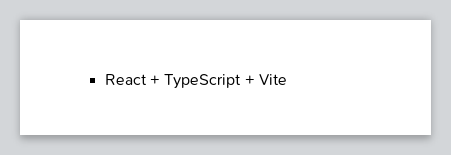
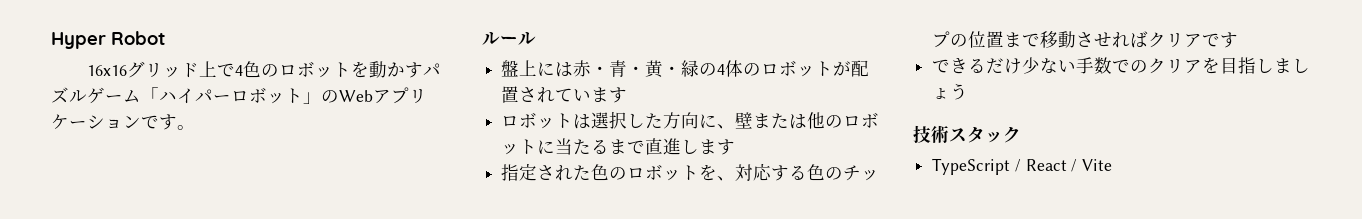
[104,74,255,89] React + TypeScript + -> [51,31,166,49] [86,61,441,78] [51,87,427,104] [51,114,195,130] [482,32,536,45] [501,60,870,78] [501,86,628,103] [501,111,880,129] [501,138,736,155] [501,163,880,181] [932,31,1239,48] [932,57,1311,74] [932,83,969,100] [913,125,1021,143] [932,158,1078,175] Hyper Robot // 16x16グリッド上で4色のロボットを動かすパズルゲーム「ハイパーロボット」のWebアプリケーションです。 // ルール // 盤上には赤・青・黄・緑の4体のロボットが配置されています // ロボットは選択した方向に、壁または他のロボットに当たるまで直進します // 指定された色のロボットを、対応する色のチップの位置まで移動させればクリアです // できるだけ少ない手数でのクリアを目指しましょう // 技術スタック // TypeScript / React /

